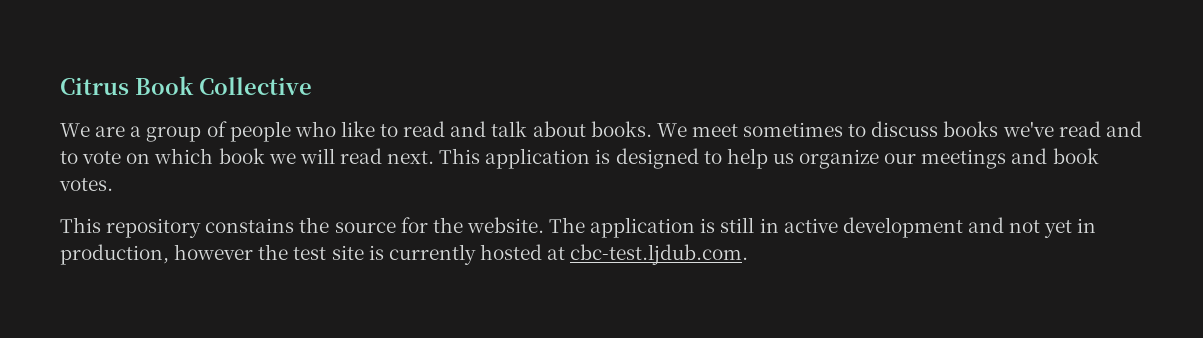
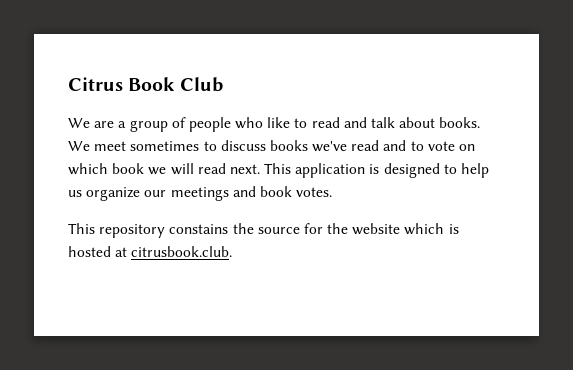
[199,77,312,95] Collective -> [179,77,223,92] Club
[466,217,1097,238] [60,244,476,265] website. The application is still in active development and not yet in production, however the test site is currently -> [352,223,459,235] website which is
[570,244,749,265] cbc-test.ljdub.com. -> [131,246,233,257] citrusbook.club.

